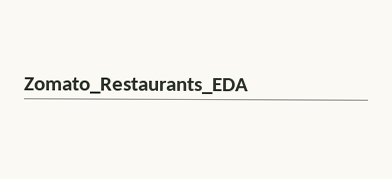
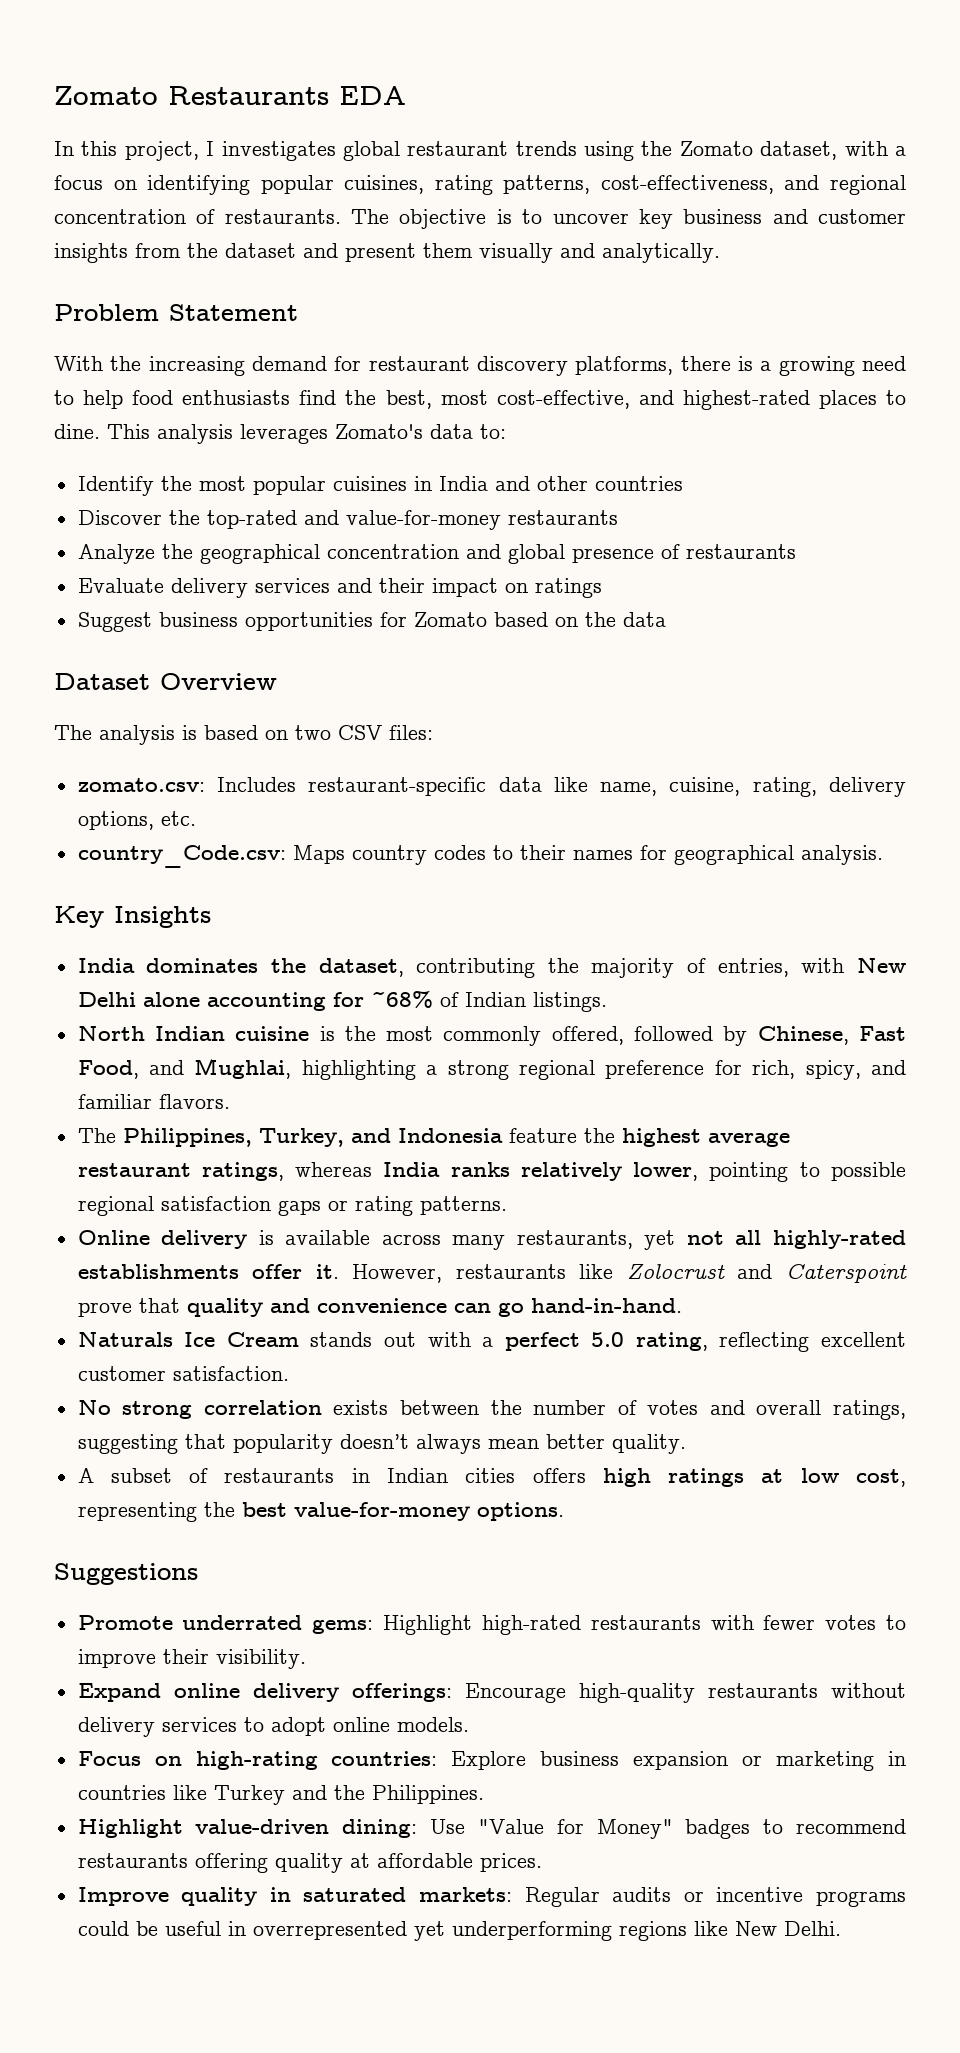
[23,77,249,95] Zomato_Restaurants_EDA -> [54,86,406,105] [54,141,906,161] [54,175,906,195] [54,209,907,229] [54,243,720,263] [54,304,298,321] [54,356,907,376] [54,390,907,410] [54,424,506,444] [77,476,683,496] [77,510,618,530] [77,544,796,564] [77,578,602,598] [77,612,666,632] [54,673,277,690] [54,725,433,745] [77,777,907,797] [77,811,196,830] [77,845,883,868] [54,906,211,928] [77,958,906,978] [77,991,607,1012] [77,1026,906,1046] [77,1058,906,1080] [77,1094,230,1109] [77,1128,790,1147] [77,1162,906,1182] [77,1196,507,1216] [77,1230,906,1250] [77,1264,908,1283] [77,1298,682,1317] [77,1332,907,1352] [77,1366,289,1381] [77,1400,907,1420] [77,1434,686,1454] [77,1468,907,1487] [77,1502,564,1522] [54,1563,198,1585] [77,1615,907,1635] [77,1649,306,1669] [77,1683,906,1703] [77,1717,469,1737] [77,1751,907,1771] [77,1785,484,1805] [77,1819,907,1839] [77,1853,542,1873] [77,1887,906,1907] [77,1921,841,1941] Zomato Restaurants EDA // In this project, I investigates global restaurant trends using the Zomato dataset, with a focus on identifying popular cuisines, rating patterns, cost-effectiveness, and regional concentration of restaurants. The objective is to uncover key business and customer insights from the dataset and present them visually and analytically. // Problem Statement // With the increasing demand for restaurant discovery platforms, there is a growing need to help food enthusiasts find the best, most cost-effective, and highest-rated places to dine. This analysis leverages Zomato's data to: // Identify the most popular cuisines in India and other countries // Discover the top-rated and value-for-money restaurants // Analyze the geographical concentration and global presence of restaurants // Evaluate delivery services and their impact on ratings // Suggest business opportunities for Zomato based on the data // Dataset Overview // The analysis is based on two CSV files: // zomato.csv: Includes restaurant-specific data like name, cuisine, rating, delivery options, etc. // country_Code.csv: Maps country codes to their names for geographical analysis. // Key Insights // India dominates the dataset, contributing the majority of entries, with New Delhi alone accounting for ~68% of Indian listings. // North Indian cuisine is the most commonly offered, followed by Chinese, Fast Food, and Mughlai, highlighting a strong regional preference for rich, spicy, and familiar flavors. // The Philippines, Turkey, and Indonesia feature the highest average restaurant ratings, whereas India ranks relatively lower, pointing to possible regional satisfaction gaps or rating patterns. // Online delivery is available across many restaurants, yet not all highly-rated establishments offer it. However, restaurants like Zolocrust and Caterspoint prove that quality and convenience can go hand-in-hand. // Naturals Ice Cream stands out with a perfect 5.0 rating, reflecting excellent customer satisfaction. // No strong correlation exists between the number of votes and overall ratings, suggesting that popularity doesn’t always mean better quality. // A subset of restaurants in Indian cities offers high ratings at low cost, representing the best value-for-money options. // Suggestions // Promote underrated gems: Highlight high-rated restaurants with fewer votes to improve their visibility. // Expand online delivery offerings: Encourage high-quality restaurants without delivery services to adopt online models. // Focus on high-rating countries: Explore business expansion or marketing in countries like Turkey and the Philippines. // Highlight value-driven dining: Use "Value for Money" badges to recommend restaurants offering quality at affordable prices. // Improve quality in saturated markets: Regular audits or incentive programs could be useful in overrepresented yet underperforming regions like New Delhi.

